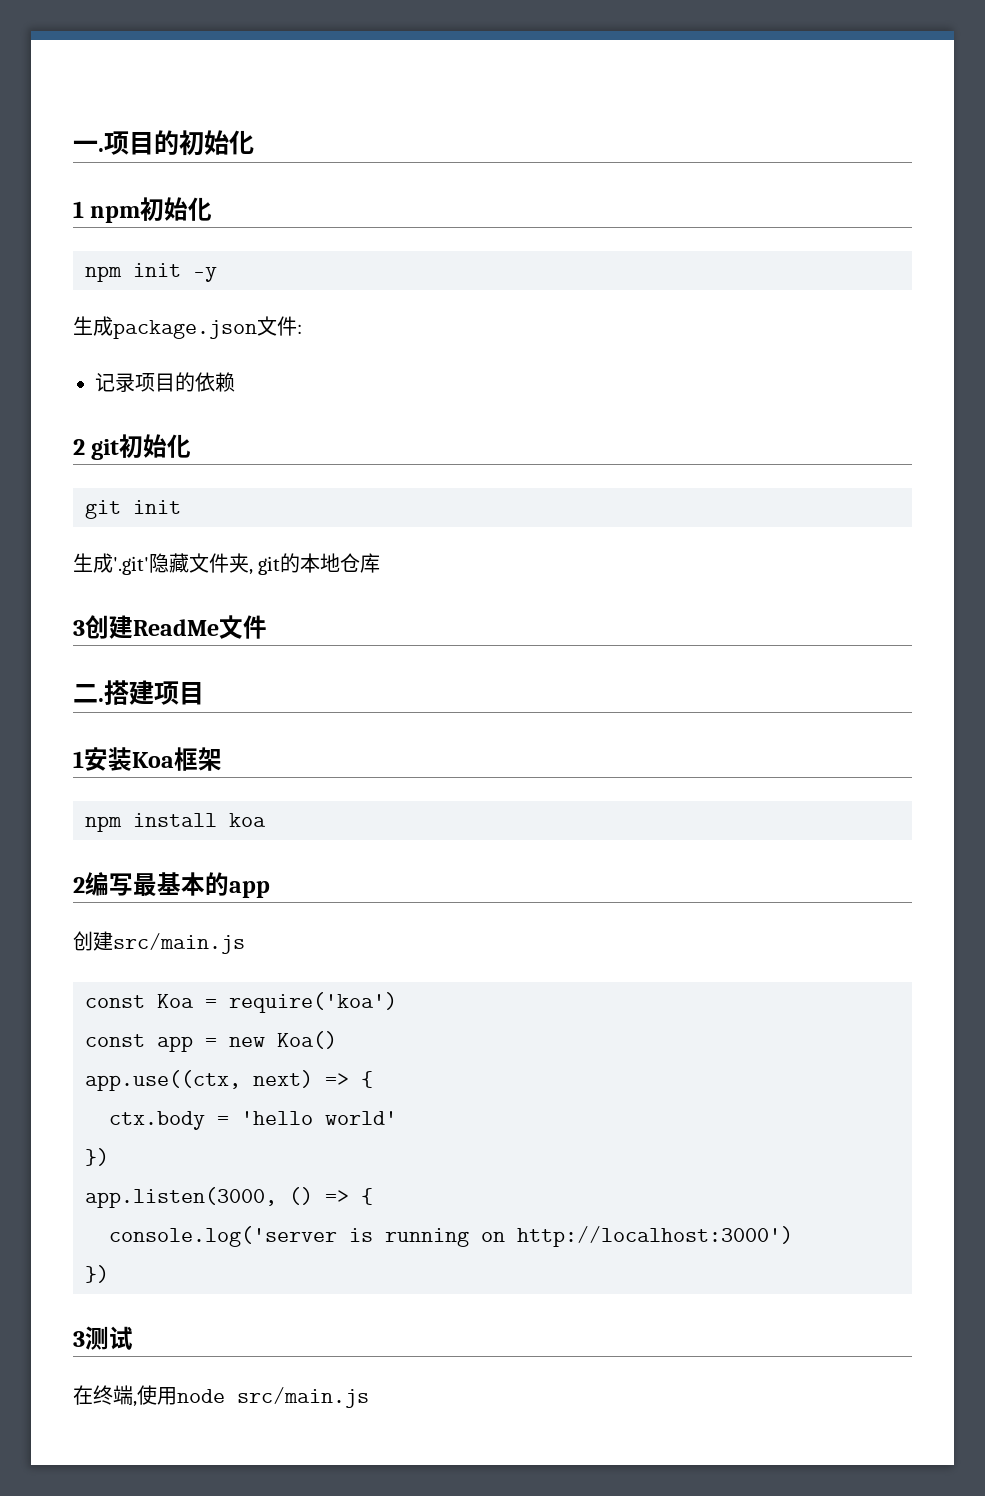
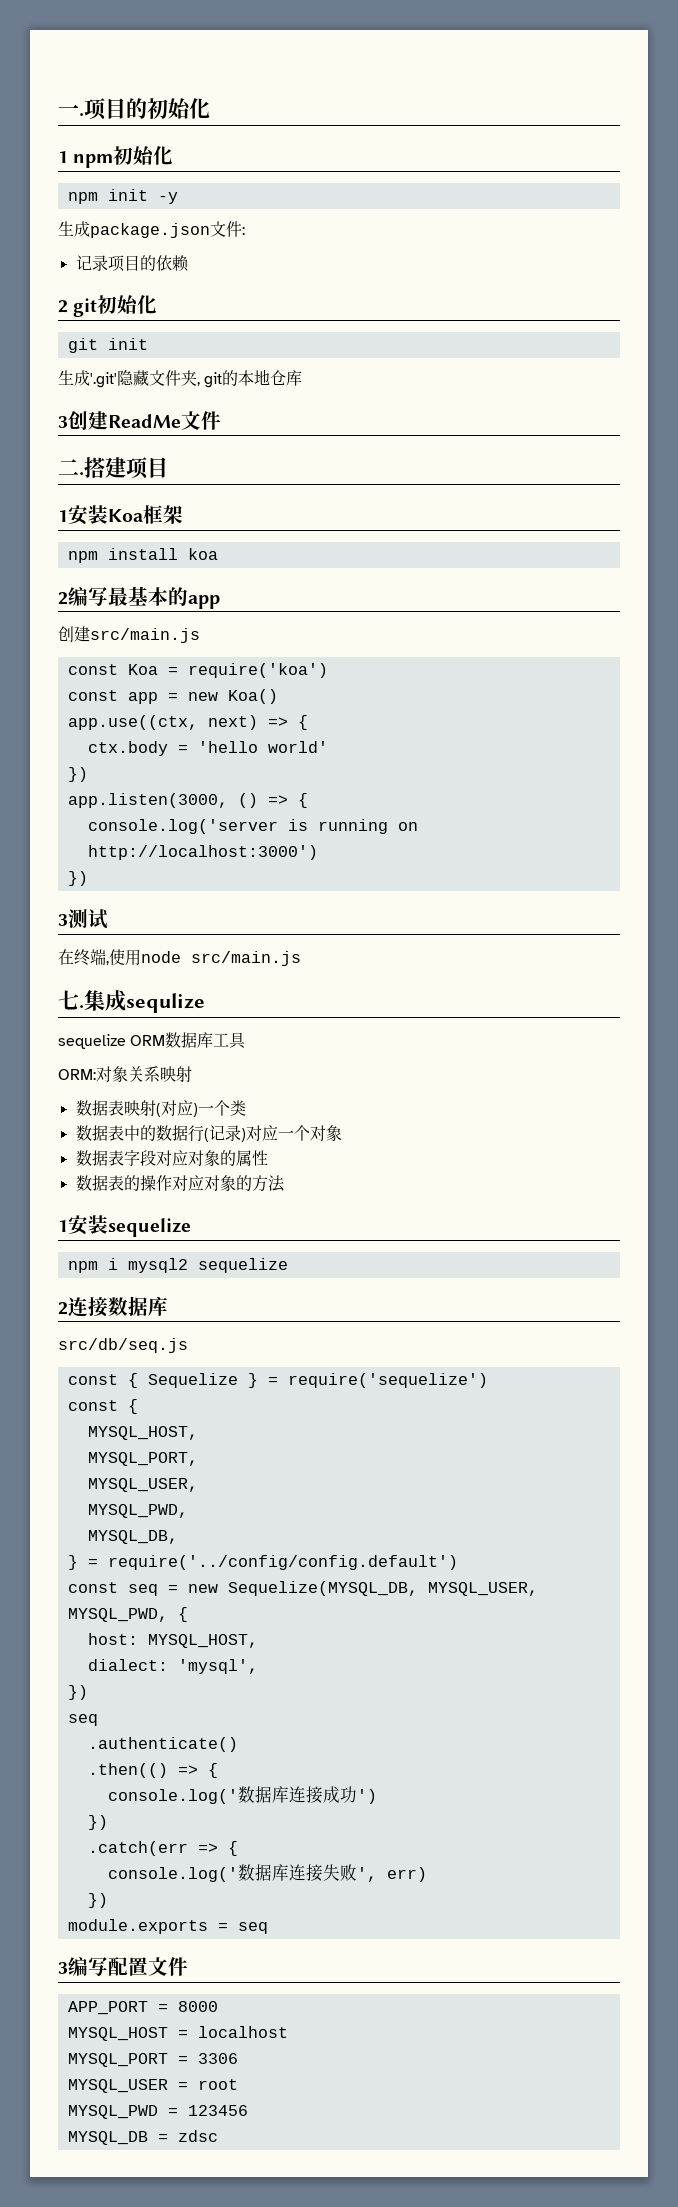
(369, 1397) none -> [58,990,205,1013] [58,1032,247,1049] [58,1066,192,1082] [75,1100,246,1117] [75,1125,342,1142] [75,1150,268,1166] [75,1175,285,1192] [58,1215,191,1237] [67,1258,288,1273] [58,1296,168,1317] [58,1338,188,1353] [67,1373,488,1388] [67,1399,138,1414] [87,1426,198,1440] [87,1452,198,1466] [87,1478,198,1492] [87,1504,188,1518] [87,1530,178,1544] [67,1555,458,1570] [67,1581,538,1596] [67,1607,188,1622] [87,1633,258,1648] [87,1659,258,1674] [67,1685,88,1700] [67,1714,98,1726] [87,1737,238,1752] [87,1763,218,1778] [107,1786,377,1804] [87,1815,108,1830] [87,1841,238,1856] [107,1864,427,1882] [87,1893,108,1908] [67,1919,268,1934] [58,1957,188,1976] [67,2001,218,2015] [67,2026,288,2041] [67,2053,238,2067] [67,2079,238,2093] [67,2105,248,2119] [67,2130,218,2145] // 七.集成sequlize // sequelize ORM数据库工具 // ORM:对象关系映射 // 数据表映射(对应)一个类 // 数据表中的数据行(记录)对应一个对象 // 数据表字段对应对象的属性 // 数据表的操作对应对象的方法 // 1安装sequelize // npm i mysql2 sequelize // 2连接数据库 // src/db/seq.js // const { Sequelize } = require('sequelize') // const { // MYSQL_HOST, // MYSQL_PORT, // MYSQL_USER, // MYSQL_PWD, // MYSQL_DB, // } = require('../config/config.default') // const seq = new Sequelize(MYSQL_DB, MYSQL_USER, MYSQL_PWD, { // host: MYSQL_HOST, // dialect: 'mysql', // }) // seq // .authenticate() // .then(() => { // console.log('数据库连接成功') // }) // .catch(err => { // console.log('数据库连接失败', err) // }) // module.exports = seq // 3编写配置文件 // APP_PORT = 8000 // MYSQL_HOST = localhost // MYSQL_PORT = 3306 // MYSQL_USER = root // MYSQL_PWD = 123456 // MYSQL_DB = zdsc

